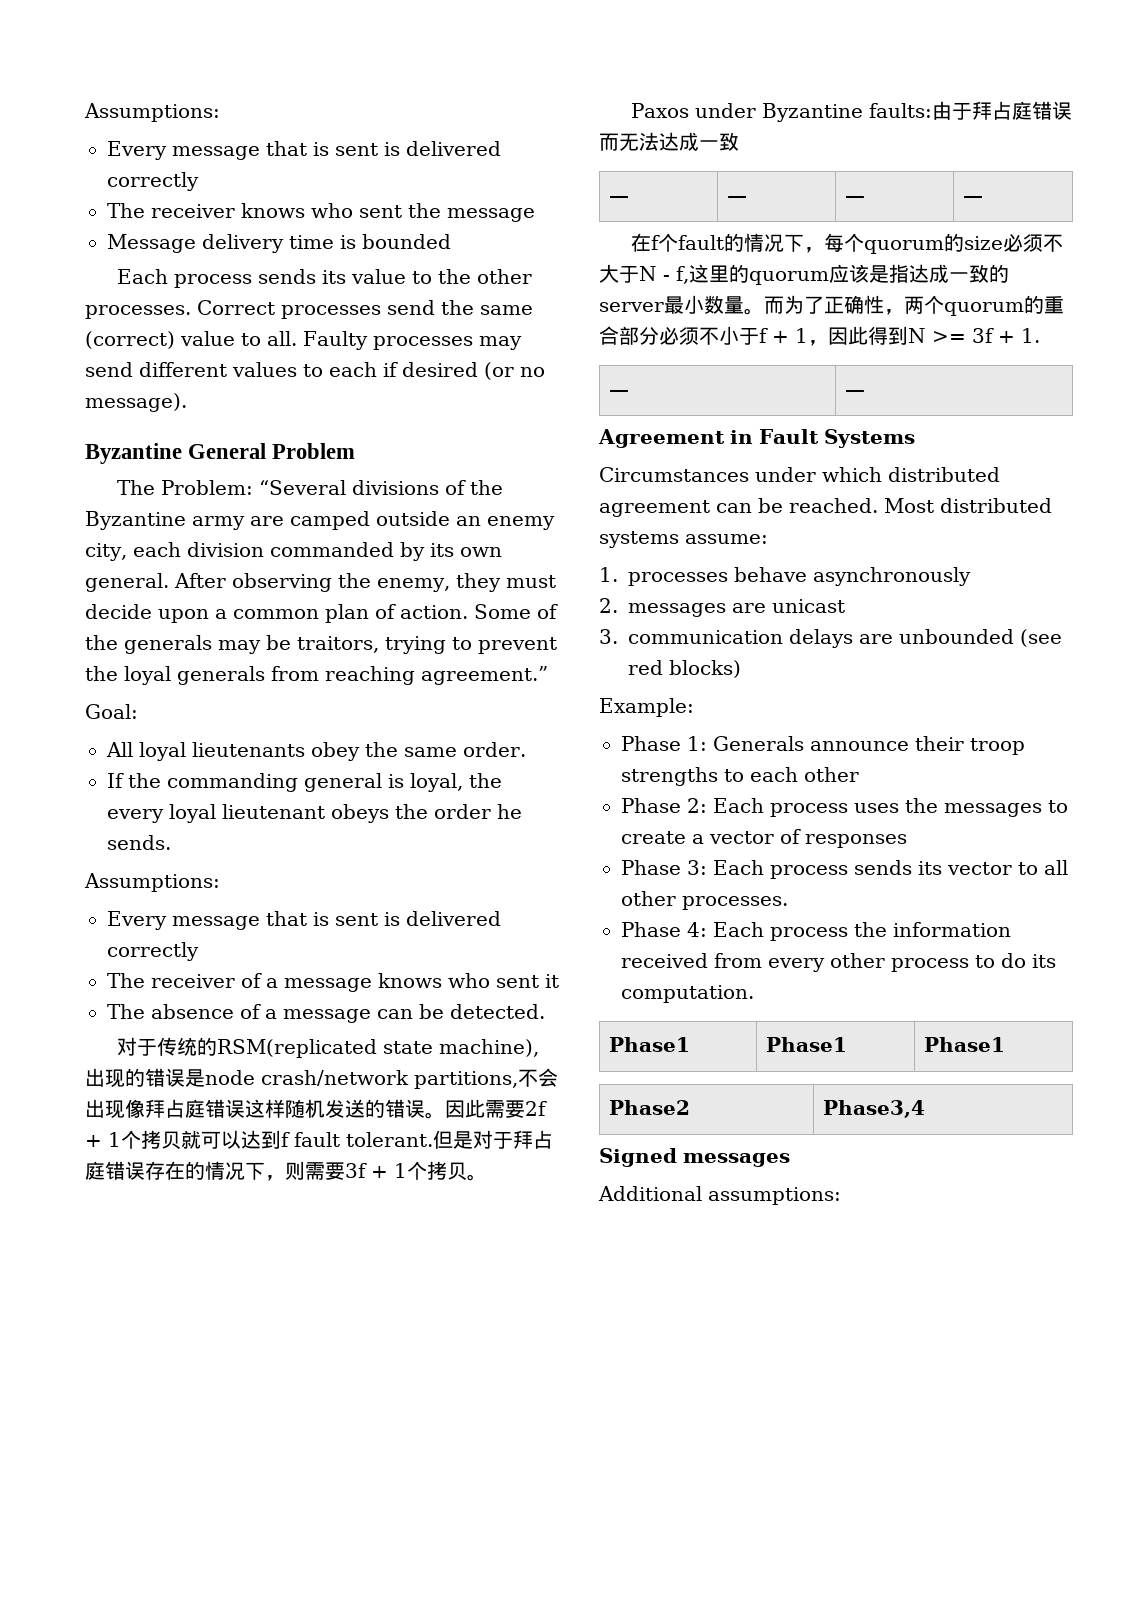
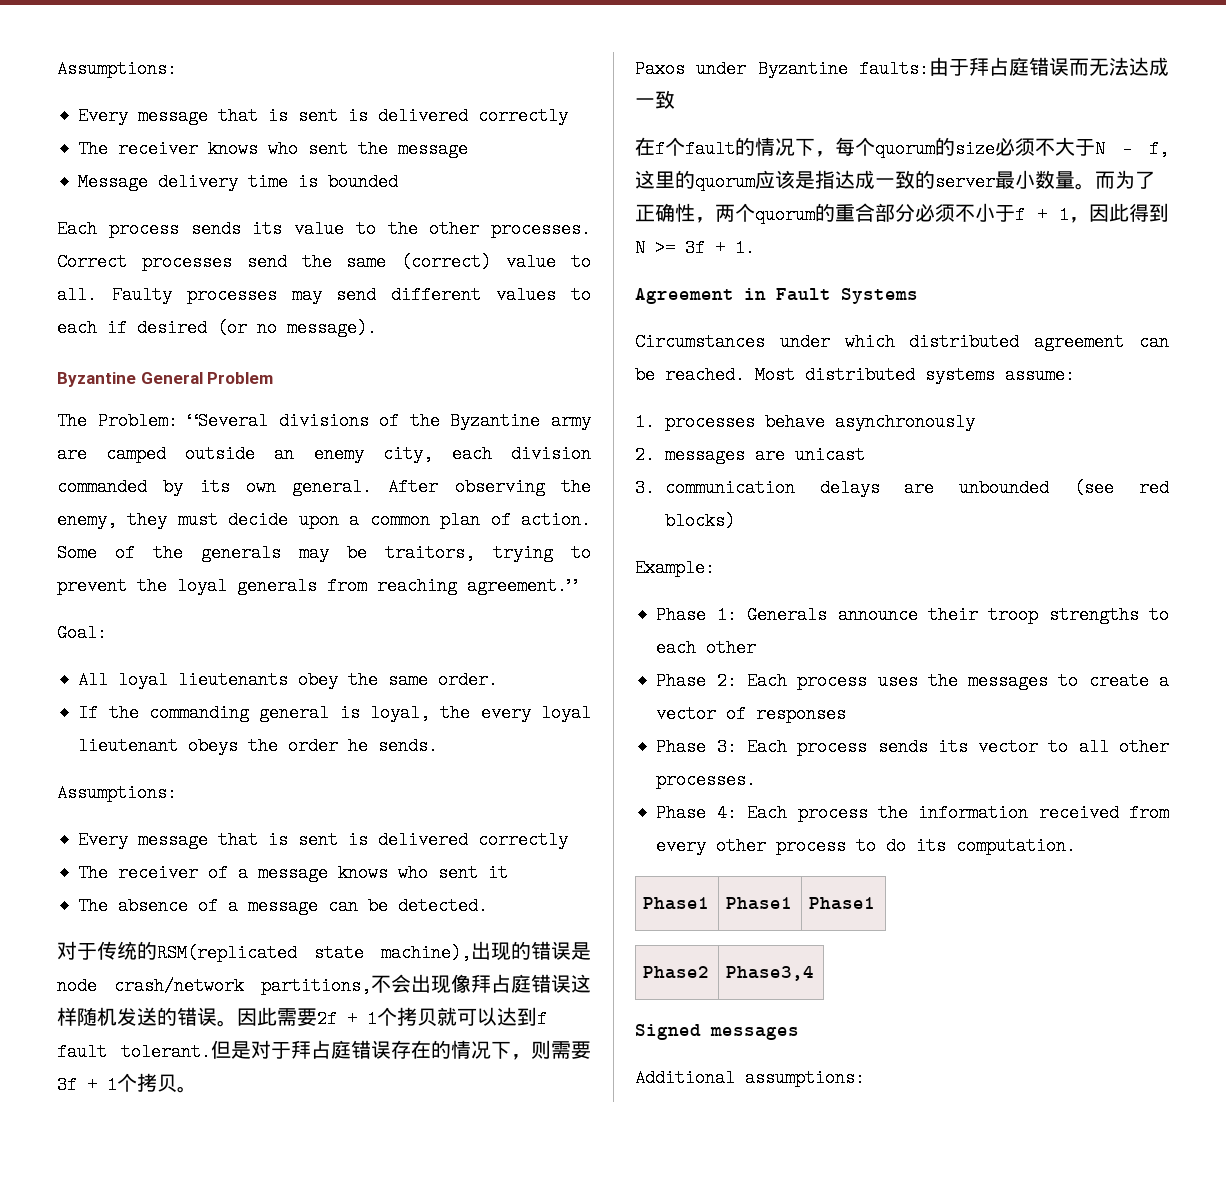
[609,196,630,202] [727,196,748,202] [845,196,866,202] [963,196,984,202] // — | — | — | — -> (675, 99) none
[609,390,630,396] [845,390,866,396] // — | — -> (755, 248) none

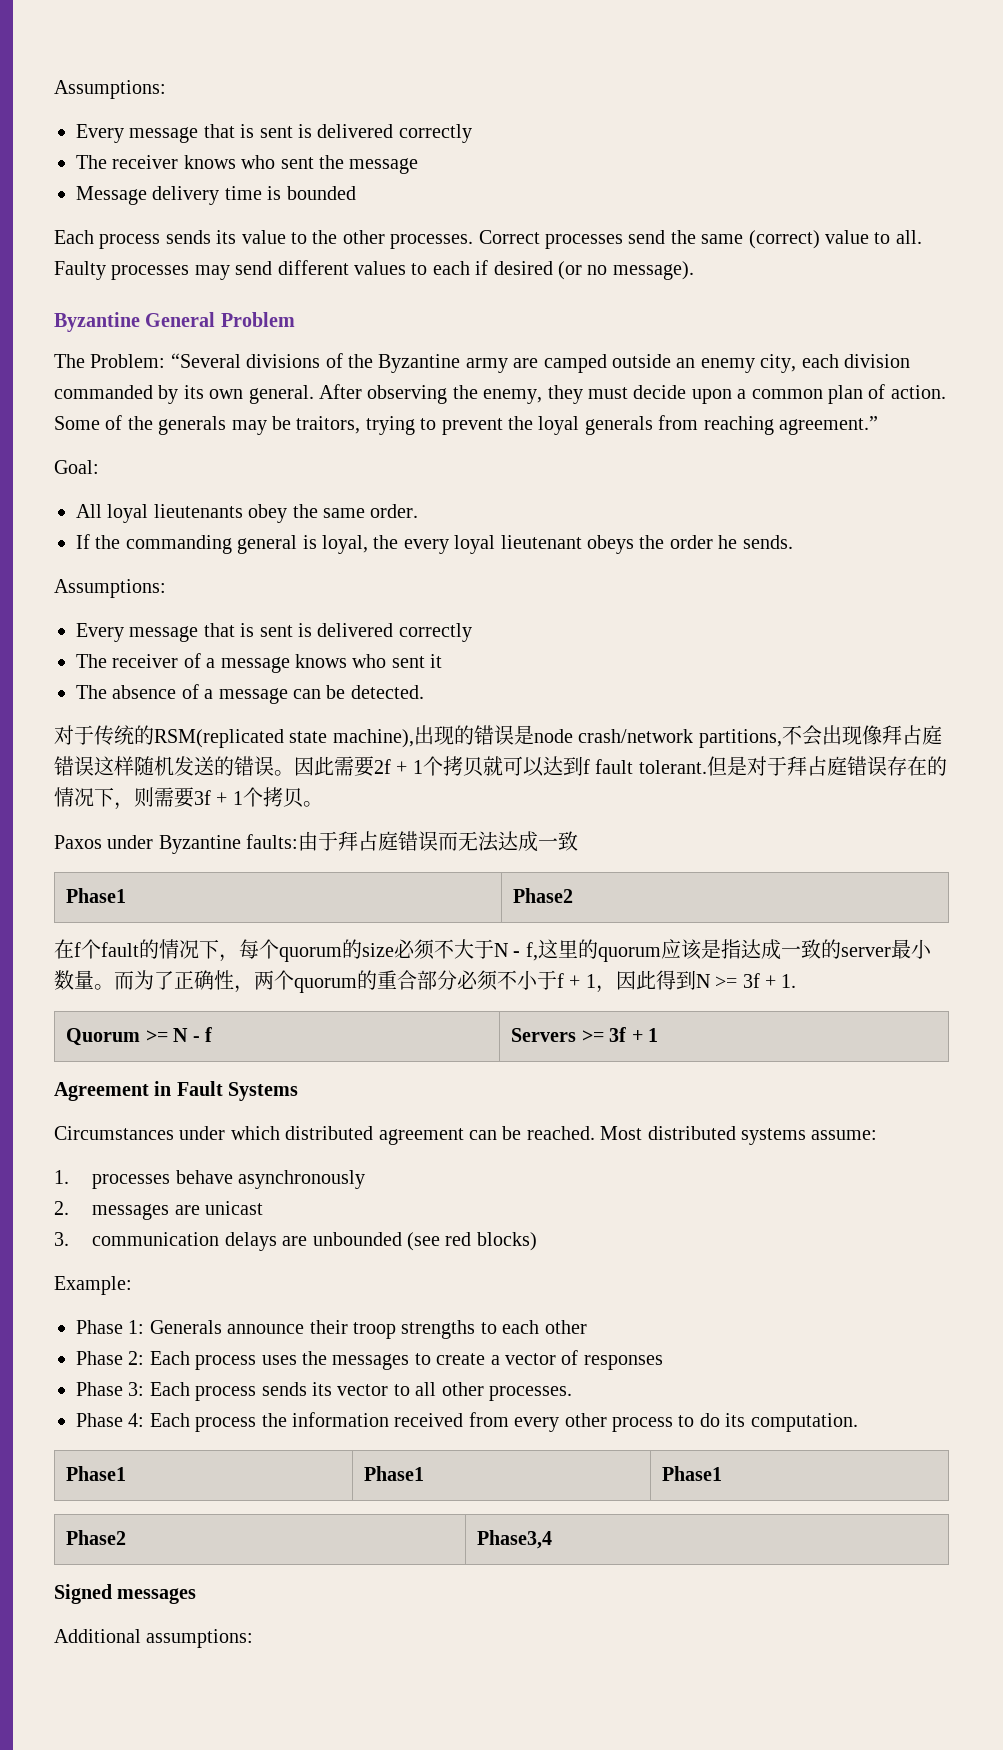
(675, 99) none -> [66,888,127,903] [513,888,574,903] // Phase1 | Phase2
(755, 248) none -> [66,1027,213,1046] [511,1027,659,1042] // Quorum >= N - f | Servers >= 3f + 1

